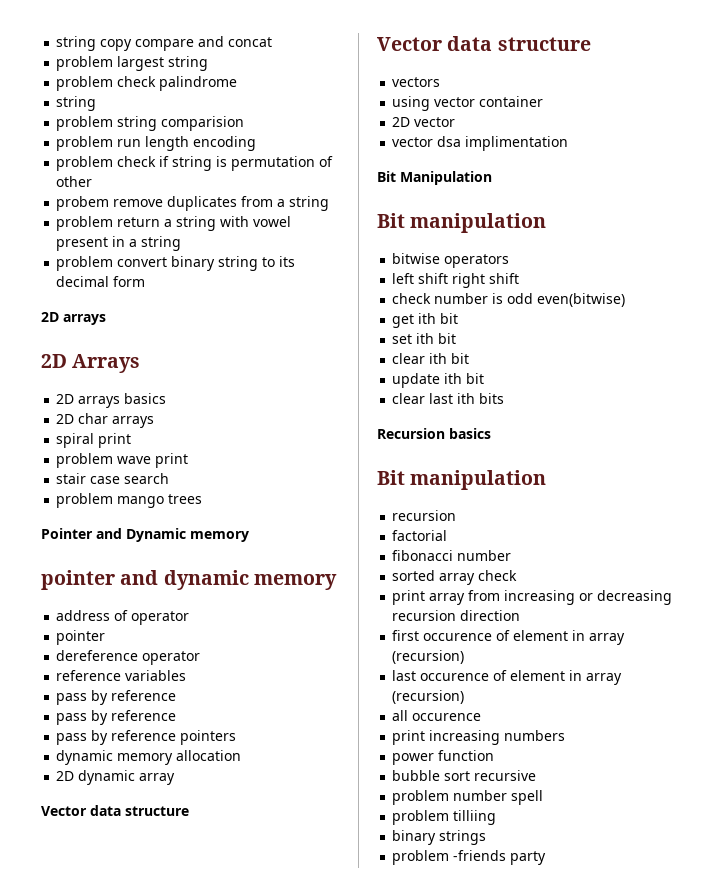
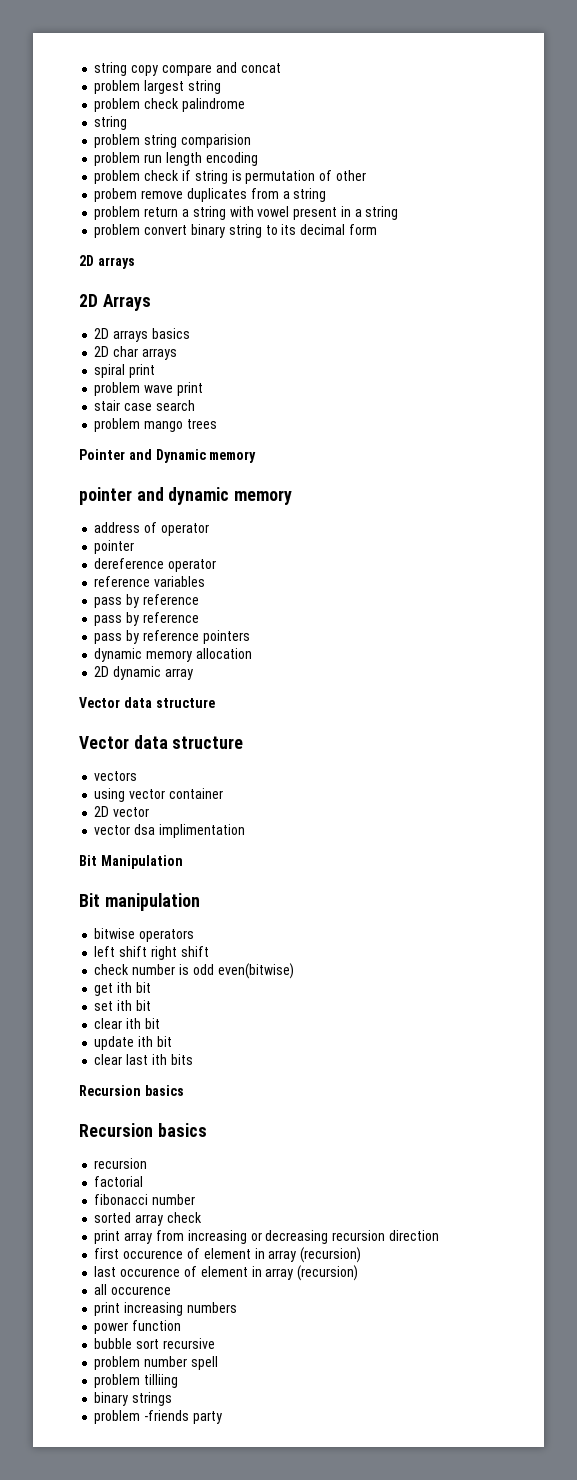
[377,470,547,490] Bit manipulation -> [79,1123,207,1137] Recursion basics

